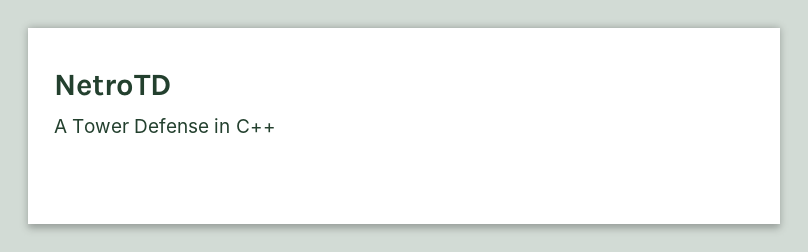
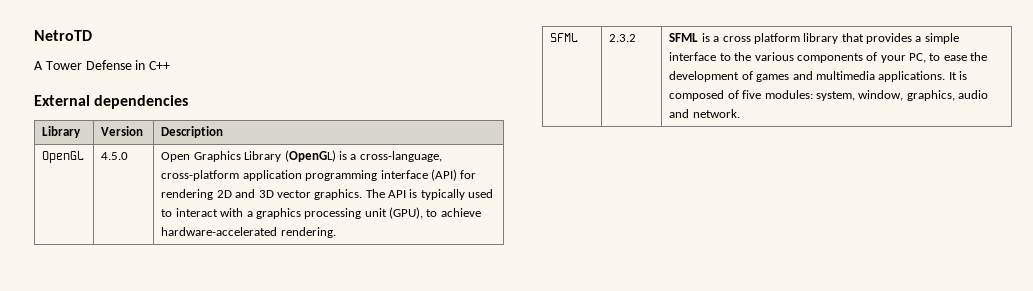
(276, 126) none -> [34,95,189,109] [42,126,82,138] [101,126,144,136] [161,126,224,138] [42,151,85,163] [101,152,129,160] [161,150,442,162] [161,169,477,181] [161,189,494,200] [161,207,481,219] [161,227,336,238] [550,33,579,42] [609,34,637,42] [669,33,959,44] [669,52,988,63] [669,71,968,82] [669,90,989,101] [669,109,740,118] // External dependencies // Library | Version | Description // OpenGL | 4.5.0 | Open Graphics Library (OpenGL) is a cross-language, cross-platform application programming interface (API) for rendering 2D and 3D vector graphics. The API is typically used to interact with a graphics processing unit (GPU), to achieve hardware-accelerated rendering. // SFML | 2.3.2 | SFML is a cross platform library that provides a simple interface to the various components of your PC, to ease the development of games and multimedia applications. It is composed of five modules: system, window, graphics, audio and network.

